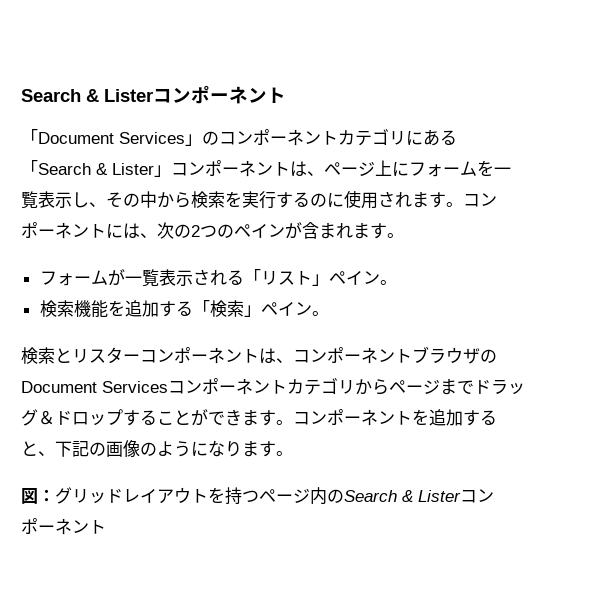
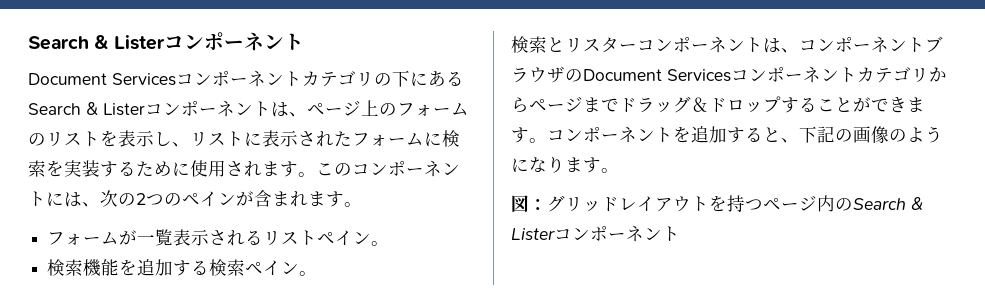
[21,128,457,146] [21,160,171,177] 「Document Services」のコンポーネントカテゴリにある「Search & Lister」 -> [28,70,464,87] [28,102,145,116] Document Servicesコンポーネントカテゴリの下にあるSearch & Lister
[392,160,511,177] [21,191,327,209] にフォームを一覧表示し、その中から検索を実行するの -> [379,103,469,116] [28,130,460,147] [28,160,172,177] のフォームのリストを表示し、リストに表示されたフォームに検索を実装するため
(463, 204) none -> [316,162,352,176] この
[243,269,329,286] 「リスト」 -> [263,230,318,246] リスト
[192,300,261,317] 「検索」 -> [209,259,246,276] 検索

